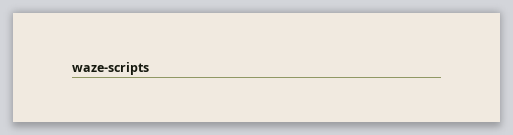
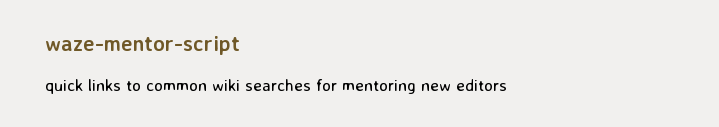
[72,62,149,75] waze-scripts -> [45,36,240,55] [45,79,507,94] waze-mentor-script // quick links to common wiki searches for mentoring new editors

